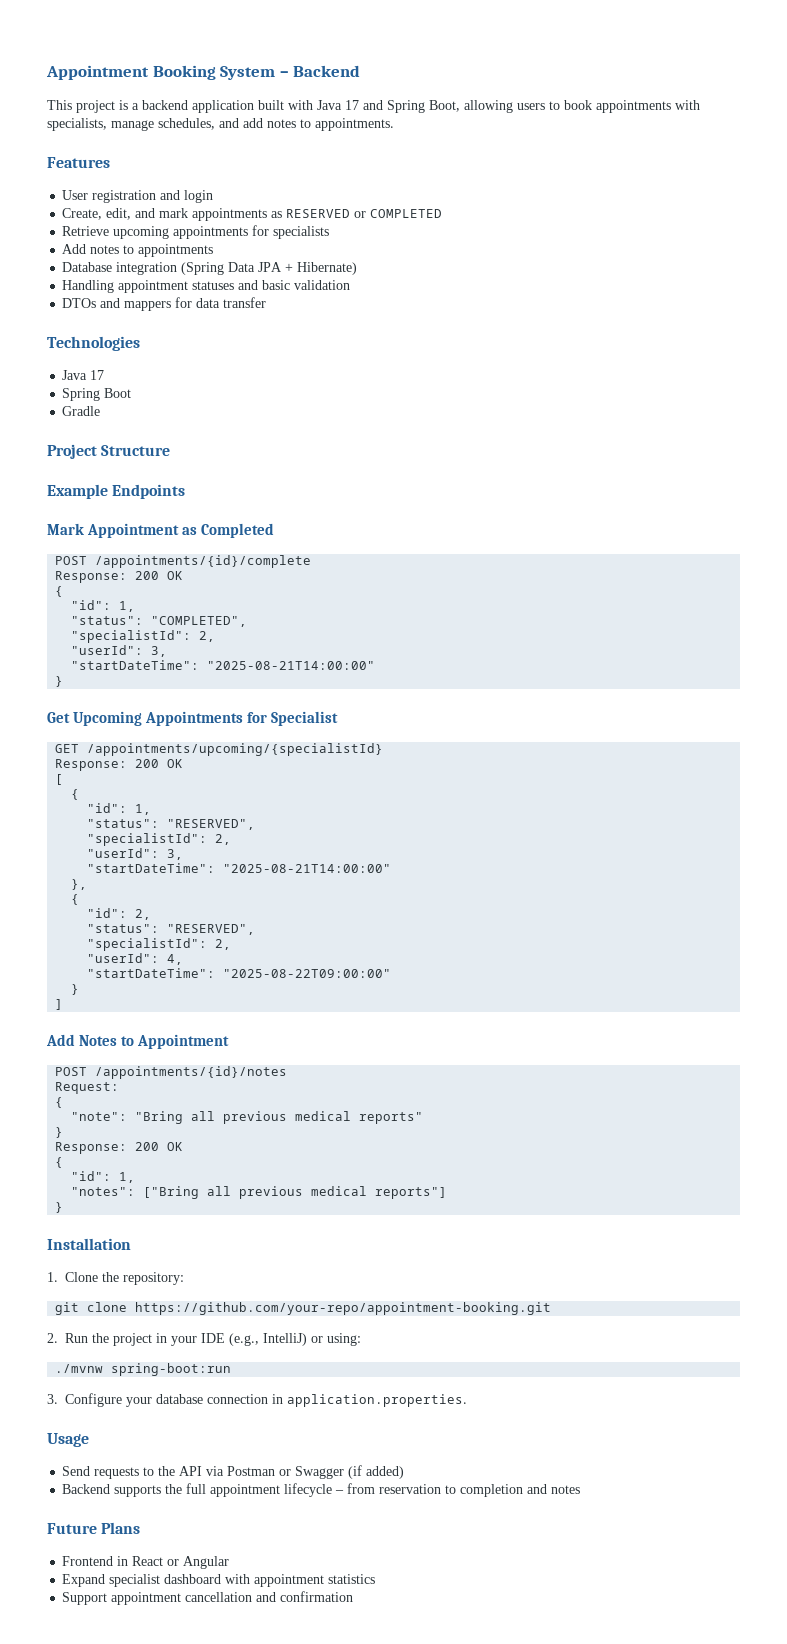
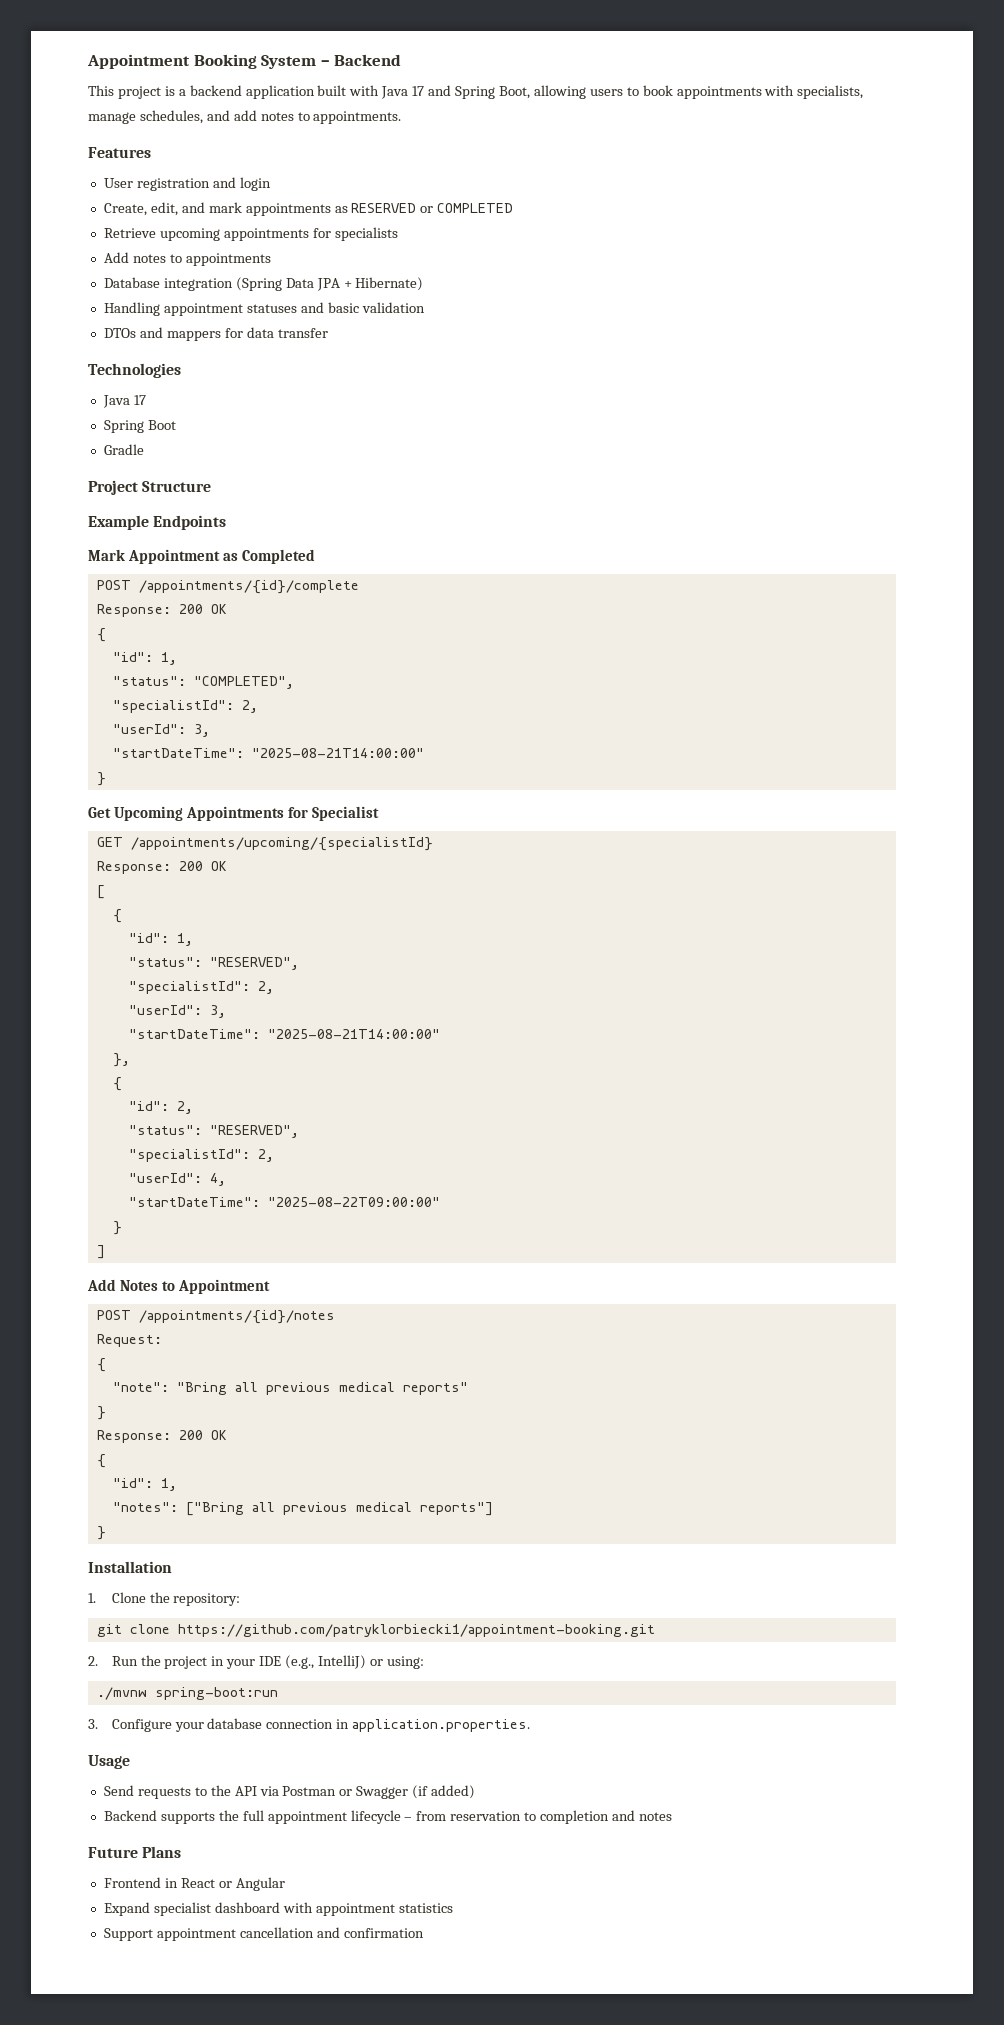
[135,1302,552,1315] https://github.com/your-repo/appointment-booking.git -> [177,1624,655,1637] https://github.com/patryklorbiecki1/appointment-booking.git

